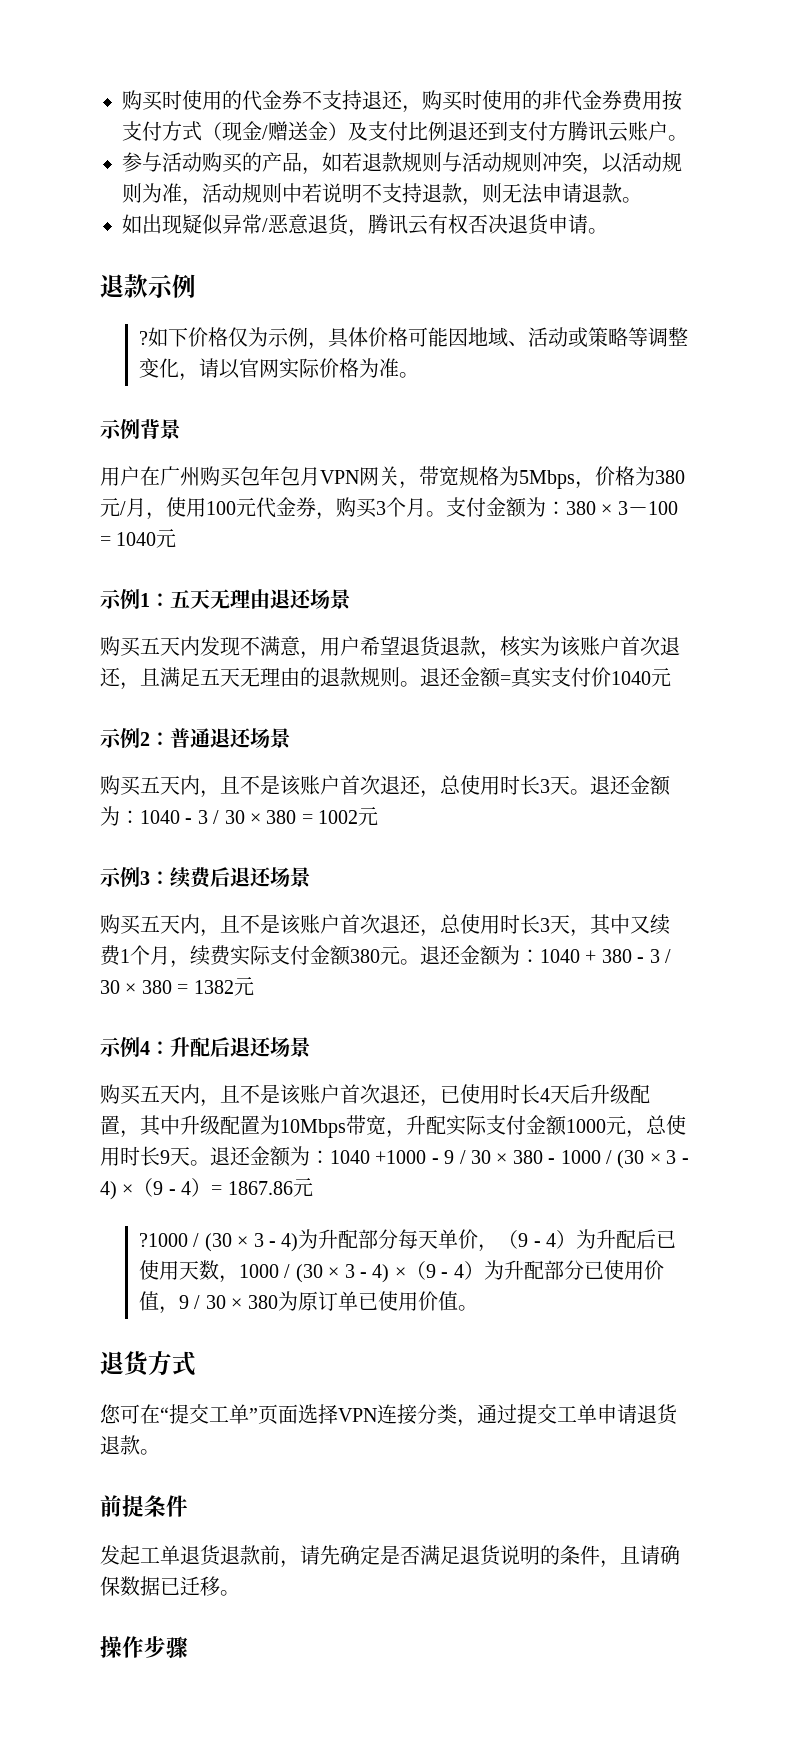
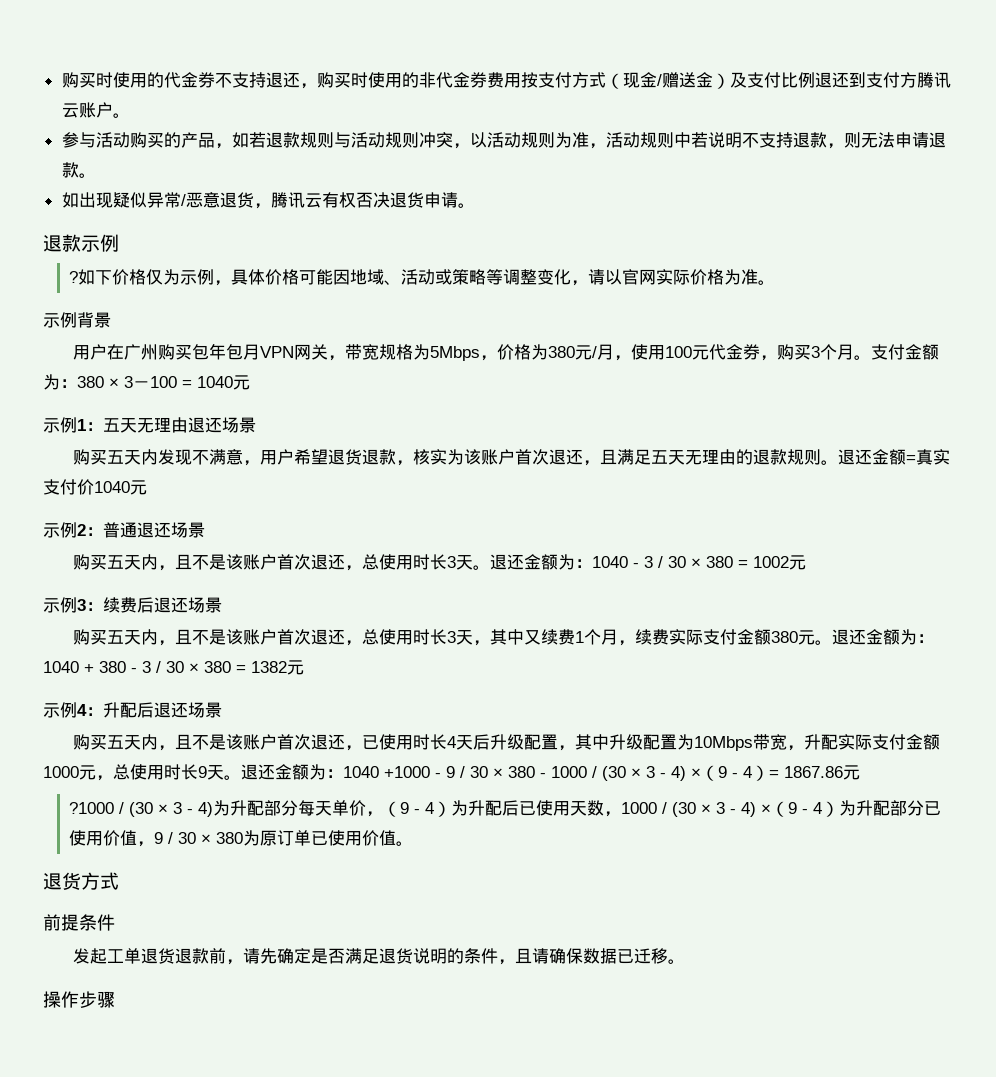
[100,1404,679,1427] [100,1435,160,1455] // 您可在“提交工单”页面选择VPN连接分类，通过提交工单申请退货退款。 -> (119, 881) none

